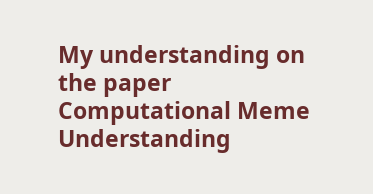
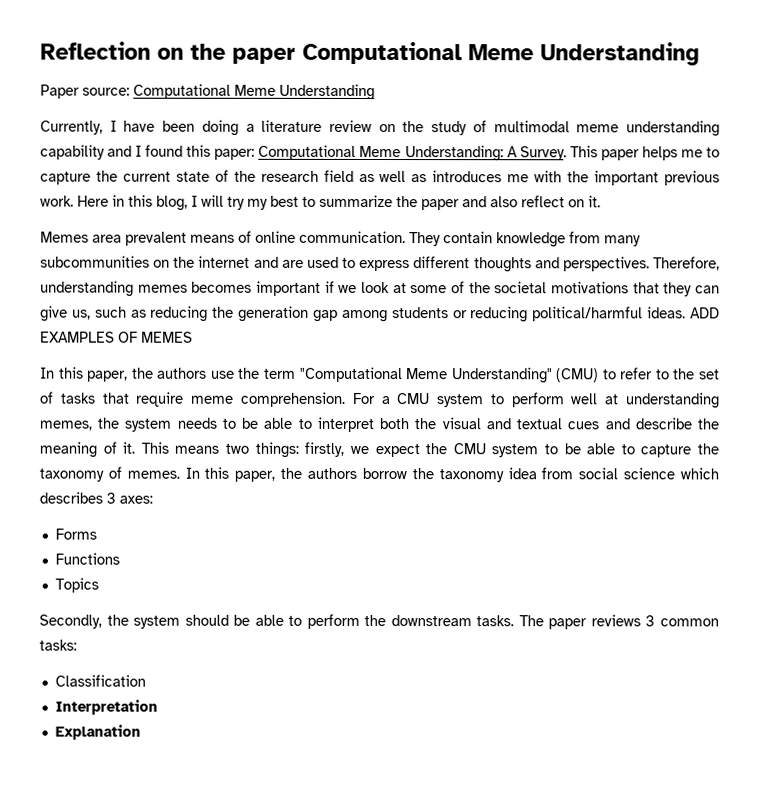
[58,45,271,69] My understanding -> [40,41,151,60] Reflection
(231, 141) none -> [40,83,375,100] [40,119,720,137] [40,144,721,162] [40,169,720,186] [40,194,601,211] [40,230,641,248] [40,255,720,273] [40,280,721,297] [40,305,720,323] [40,331,193,343] [40,366,720,384] [40,391,721,409] [39,416,720,432] [39,441,719,458] [39,466,720,483] [39,491,153,504] [54,528,97,540] [54,552,120,565] [54,577,99,593] [39,613,719,630] [39,639,77,651] [54,674,146,687] [54,699,158,715] [54,724,141,740] // Paper source: Computational Meme Understanding // Currently, I have been doing a literature review on the study of multimodal meme understanding capability and I found this paper: Computational Meme Understanding: A Survey. This paper helps me to capture the current state of the research field as well as introduces me with the important previous work. Here in this blog, I will try my best to summarize the paper and also reflect on it. // Memes area prevalent means of online communication. They contain knowledge from many subcommunities on the internet and are used to express different thoughts and perspectives. Therefore, understanding memes becomes important if we look at some of the societal motivations that they can give us, such as reducing the generation gap among students or reducing political/harmful ideas. ADD EXAMPLES OF MEMES // In this paper, the authors use the term "Computational Meme Understanding" (CMU) to refer to the set of tasks that require meme comprehension. For a CMU system to perform well at understanding memes, the system needs to be able to interpret both the visual and textual cues and describe the meaning of it. This means two things: firstly, we expect the CMU system to be able to capture the taxonomy of memes. In this paper, the authors borrow the taxonomy idea from social science which describes 3 axes: // Forms // Functions // Topics // Secondly, the system should be able to perform the downstream tasks. The paper reviews 3 common tasks: // Classification // Interpretation // Explanation

